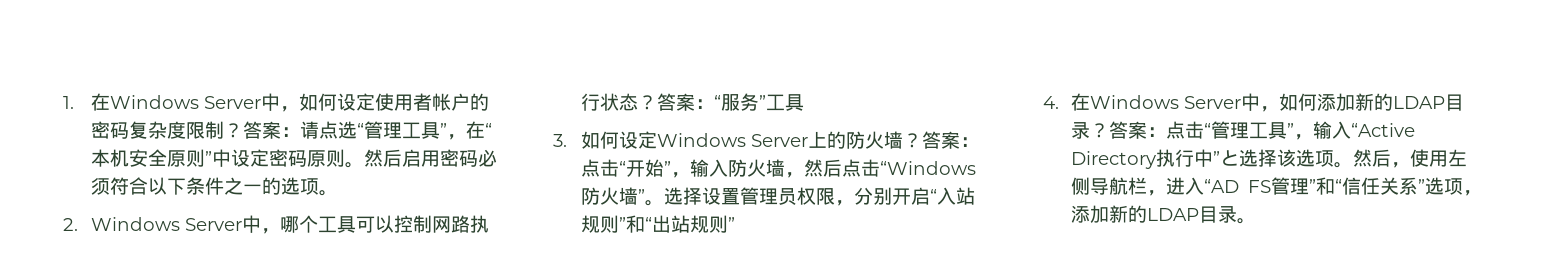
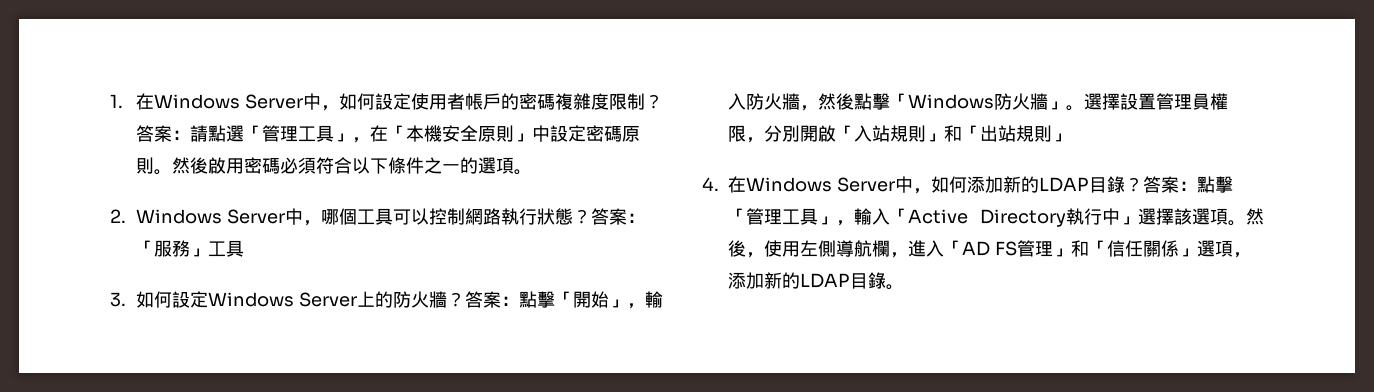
[337,93,357,111] 设 -> [375,93,394,110] 設
[432,93,490,111] [91,121,493,140] [91,149,498,168] [91,178,111,195] 帐户的密码复杂度限制？答案：请点选“管理工具”，在“本机安全原则”中设定密码原则。然后启用密码必须 -> [465,93,664,110] [136,125,641,143] [136,157,317,175] 帳戶的密碼複雜度限制？答案：請點選「管理工具」，在「本機安全原則」中設定密碼原則。然後啟用密碼必須
[186,177,206,195] 条 -> [388,157,407,174] 條
[281,177,320,195] 选项 -> [478,157,515,174] 選項
[299,215,319,233] 个 -> [339,208,358,225] 個
[432,215,490,233] [581,93,767,111] 网路执行状态？答案：“服务” -> [465,208,646,225] [136,240,209,257] 網路執行狀態？答案：「服務」
[619,131,639,149] 设 -> [172,291,191,308] 設
[884,131,980,149] [581,159,977,178] [581,187,976,206] [581,215,736,233] 墙？答案：点击“开始”，输入防火墙，然后点击“Windows防火墙”。选择设置管理员权限，分别开启“入站规则”和“出站规则” -> [429,291,664,309] [728,93,1229,111] [728,125,1071,143] 牆？答案：點擊「開始」，輸入防火牆，然後點擊「Windows防火牆」。選擇設置管理員權限，分別開啟「入站規則」和「出站規則」
[1071,121,1416,140] [1071,149,1468,169] [1071,177,1463,196] 录？答案：点击“管理工具”，输入“Active Directory执行中”と选择该选项。然后，使用左侧导航栏，进入“AD FS管理”和“信任关系”选项 -> [1107,176,1234,193] [728,208,1264,227] [728,240,1234,258] 錄？答案：點擊「管理工具」，輸入「Active Directory執行中」選擇該選項。然後，使用左側導航欄，進入「AD FS管理」和「信任關係」選項
[1218,206,1238,223] 录 -> [868,272,887,289] 錄

